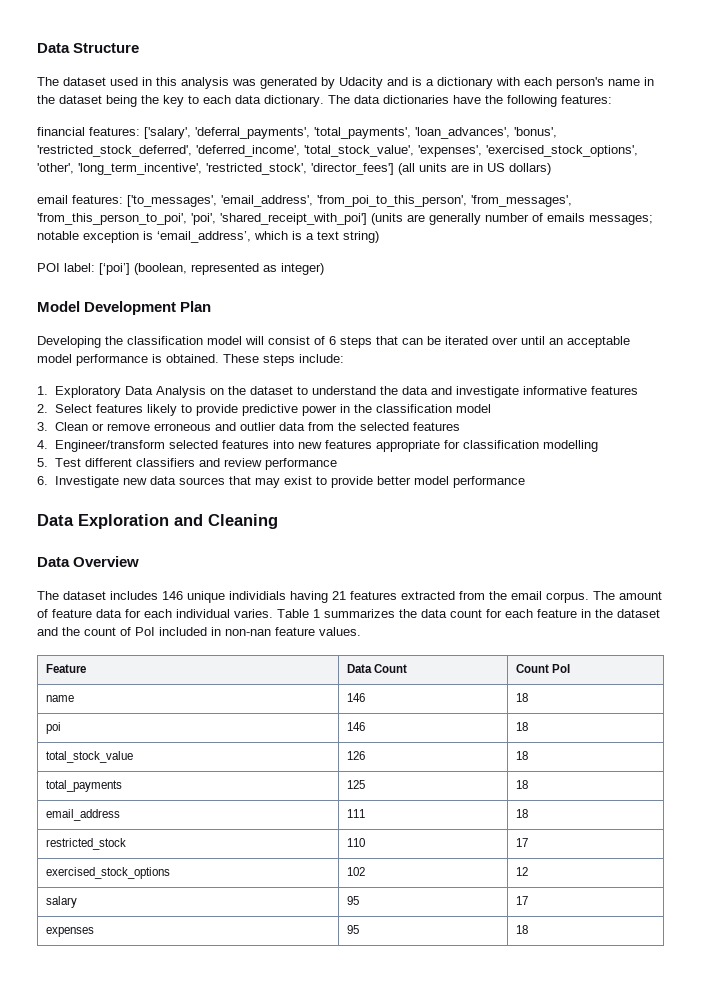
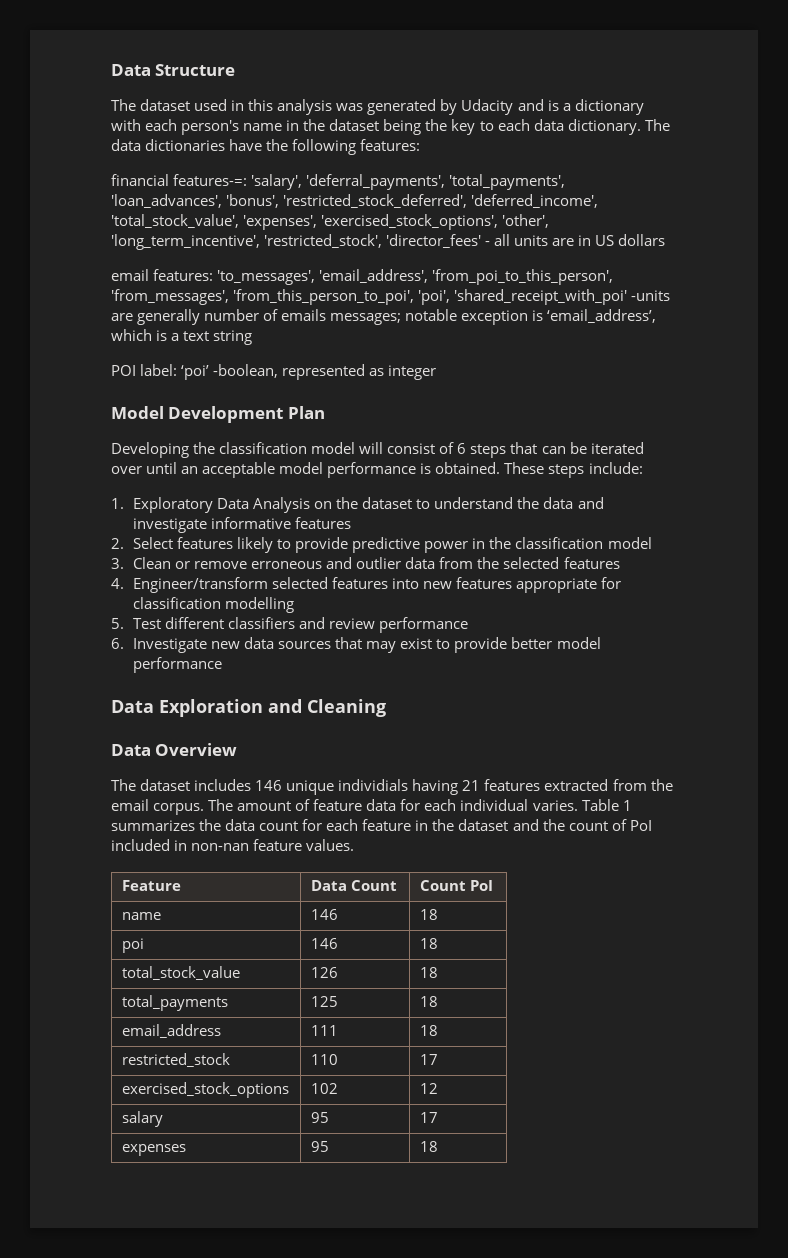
[89,127,191,139] features: ['salary', -> [173,174,303,190] features-=: 'salary',
[311,163,415,175] 'director_fees'] (all -> [386,234,511,248] 'director_fees' - all
[509,163,551,175] dollars) -> [618,234,666,246] dollars
[127,195,217,207] ['to_messages', -> [217,270,316,285] 'to_messages',
[220,213,403,225] 'shared_receipt_with_poi'] (units -> [454,289,671,305] 'shared_receipt_with_poi' -units
[343,231,379,243] string) -> [213,330,253,345] string
[99,263,187,275] [‘poi’] (boolean, -> [181,364,279,380] ‘poi’ -boolean,
[281,263,324,275] integer) -> [388,365,437,380] integer

